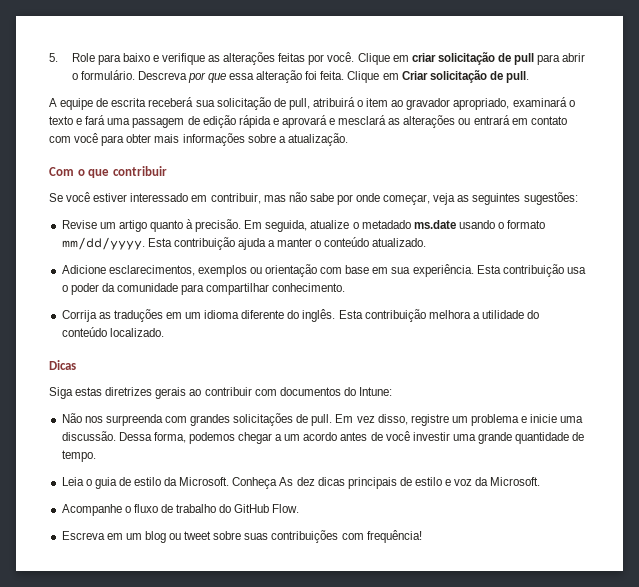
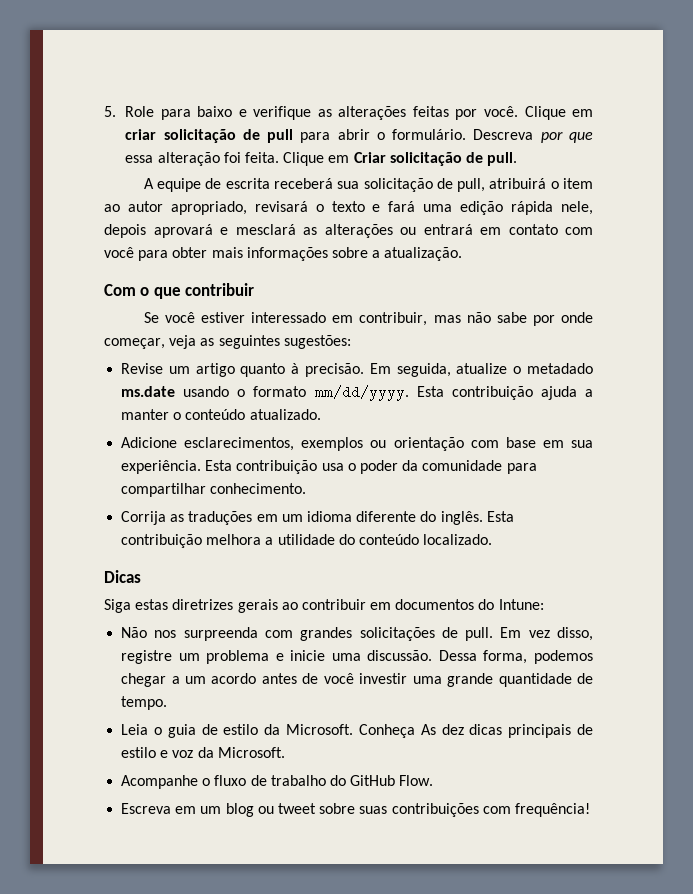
[406,97,567,110] gravador apropriado, examinará -> [127,201,308,215] autor apropriado, revisará
[132,115,279,128] passagem de edição rápida e -> [460,201,594,215] [104,224,146,238] edição rápida nele, depois
[254,389,277,396] com -> [370,602,392,610] em

